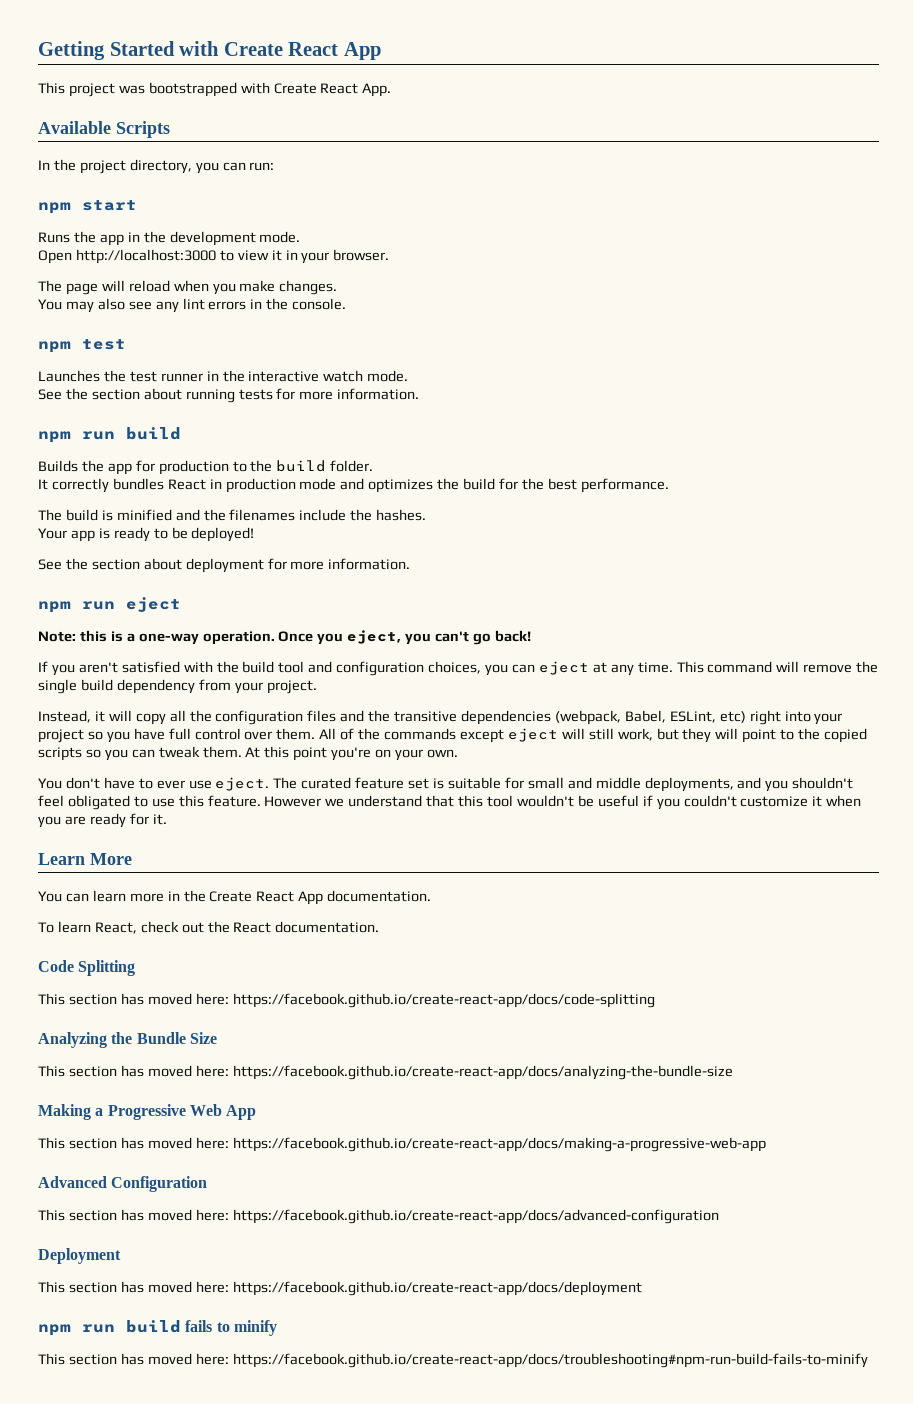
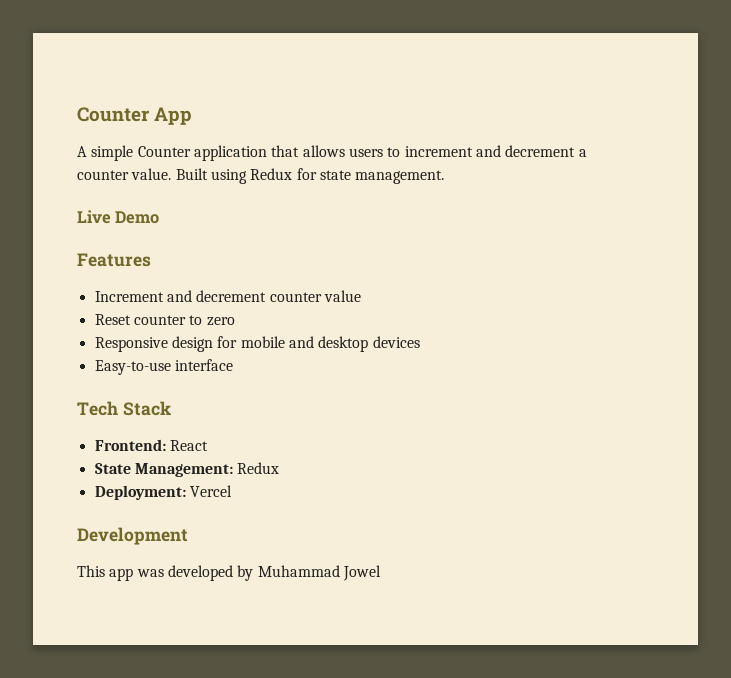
[38,41,381,60] [38,82,392,97] [38,121,170,138] [38,159,275,174] [38,200,137,214] [38,231,301,246] [38,249,390,264] [38,280,338,295] [38,298,347,313] [38,339,126,353] [38,370,409,382] [38,388,420,403] [38,427,181,443] [38,460,374,475] [38,478,669,493] [38,509,427,521] [38,527,255,542] [38,558,411,573] [38,597,181,613] [38,630,531,645] [38,661,879,676] [38,679,317,694] [38,710,843,725] [38,728,868,743] [38,746,458,761] [38,777,854,792] [38,795,862,810] [38,813,167,828] [38,853,132,865] [38,890,432,905] [38,921,380,934] [38,960,136,976] [38,993,655,1008] [38,1032,217,1048] [38,1065,733,1080] [38,1104,257,1120] [38,1137,766,1152] [38,1176,208,1192] [38,1209,719,1224] [38,1248,121,1264] [38,1281,642,1296] [38,1320,277,1336] [38,1353,868,1368] Getting Started with Create React App // This project was bootstrapped with Create React App. // Available Scripts // In the project directory, you can run: // npm start // Runs the app in the development mode. // Open http://localhost:3000 to view it in your browser. // The page will reload when you make changes. // You may also see any lint errors in the console. // npm test // Launches the test runner in the interactive watch mode. // See the section about running tests for more information. // npm run build // Builds the app for production to the build folder. // It correctly bundles React in production mode and optimizes the build for the best performance. // The build is minified and the filenames include the hashes. // Your app is ready to be deployed! // See the section about deployment for more information. // npm run eject // Note: this is a one-way operation. Once you eject, you can't go back! // If you aren't satisfied with the build tool and configuration choices, you can eject at any time. This command will remove the single build dependency from your project. // Instead, it will copy all the configuration files and the transitive dependencies (webpack, Babel, ESLint, etc) right into your project so you have full control over them. All of the commands except eject will still work, but they will point to the copied scripts so you can tweak them. At this point you're on your own. // You don't have to ever use eject. The curated feature set is suitable for small and middle deployments, and you shouldn't feel obligated to use this feature. However we understand that this tool wouldn't be useful if you couldn't customize it when you are ready for it. // Learn More // You can learn more in the Create React App documentation. // To learn React, check out the React documentation. // Code Splitting // This section has moved here: https://facebook.github.io/create-react-app/docs/code-splitting // Analyzing the Bundle Size // This section has moved here: https://facebook.github.io/create-react-app/docs/analyzing-the-bundle-size // Making a Progressive Web App // This section has moved here: https://facebook.github.io/create-react-app/docs/making-a-progressive-web-app // Advanced Configuration // This section has moved here: https://facebook.github.io/create-react-app/docs/advanced-configuration // Deployment // This section has moved here: https://facebook.github.io/create-react-app/docs/deployment // npm run build fails to minify // This section has moved here: https://facebook.github.io/create-react-app/docs/troubleshooting#npm-run-build-fails-to-minify -> [77,107,193,125] [77,145,587,161] [77,168,445,184] [77,210,160,224] [77,253,151,267] [94,290,361,302] [94,314,235,326] [94,336,420,352] [94,359,233,375] [77,401,171,416] [94,439,208,451] [94,462,280,477] [94,485,232,500] [77,527,188,545] [77,565,381,581] Counter App // A simple Counter application that allows users to increment and decrement a counter value. Built using Redux for state management. // Live Demo // Features // Increment and decrement counter value // Reset counter to zero // Responsive design for mobile and desktop devices // Easy-to-use interface // Tech Stack // Frontend: React // State Management: Redux // Deployment: Vercel // Development // This app was developed by Muhammad Jowel

